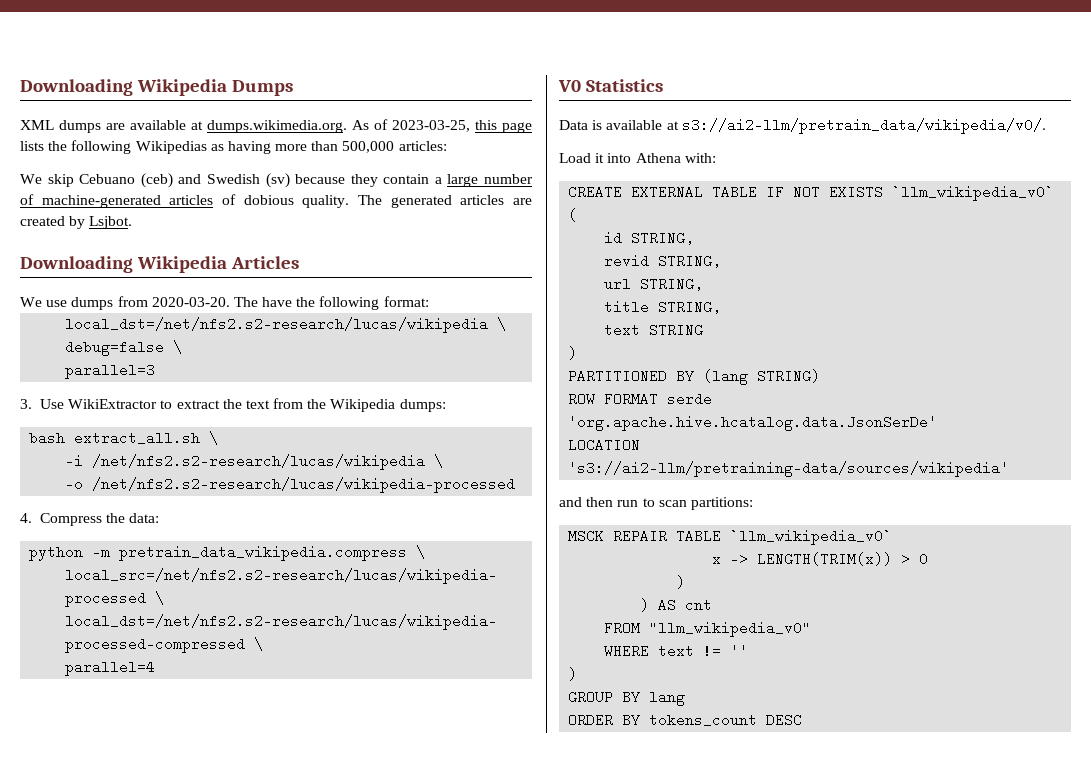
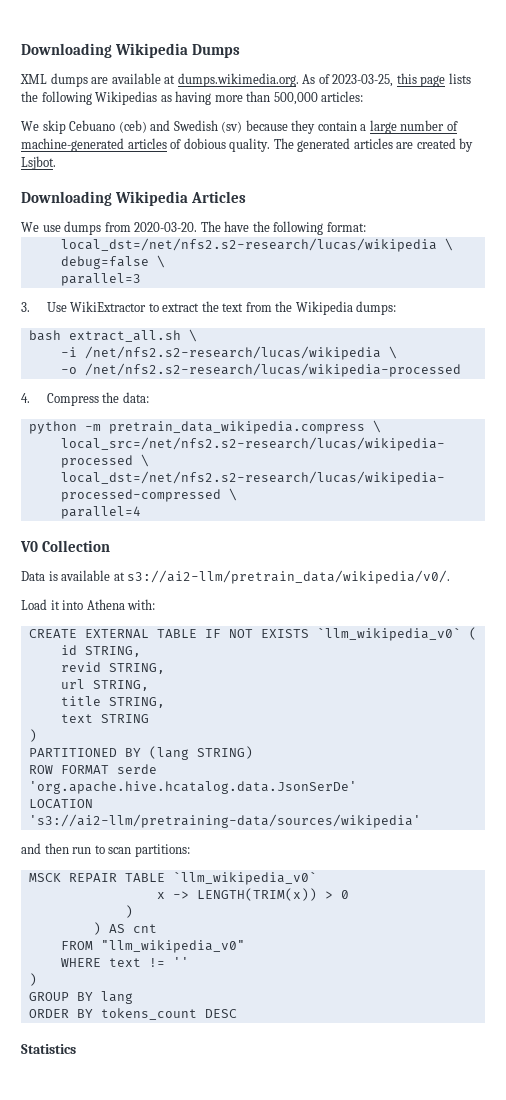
[585,79,663,92] Statistics -> [41,540,110,552] Collection
(803, 720) none -> [21,1044,76,1054] // Statistics

